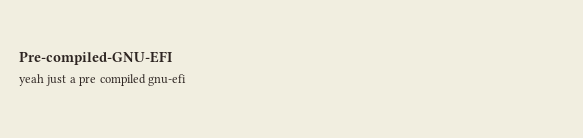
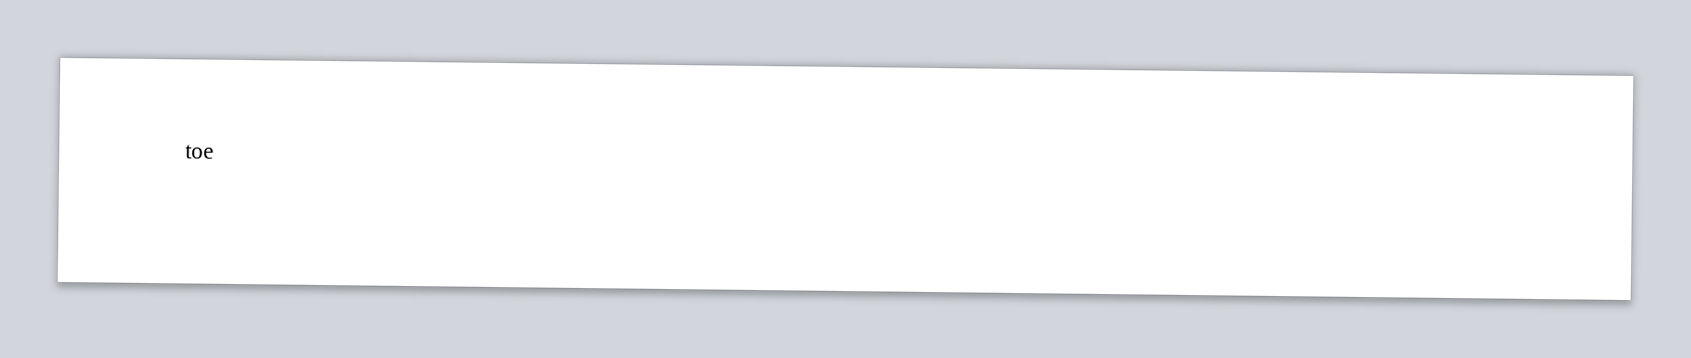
[19,51,173,65] [19,74,186,86] Pre-compiled-GNU-EFI // yeah just a pre compiled gnu-efi -> [185,144,214,159] toe

